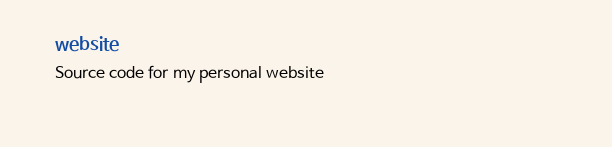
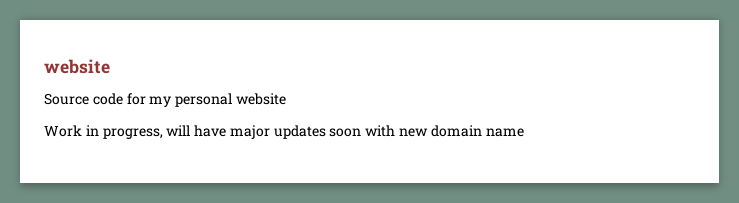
(324, 72) none -> [44,125,524,139] // Work in progress, will have major updates soon with new domain name

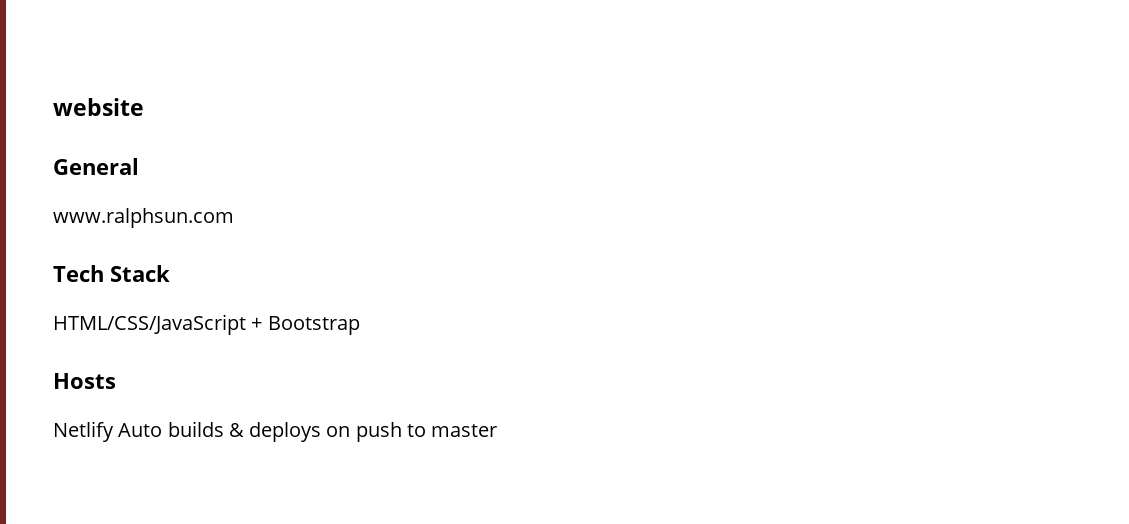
[44,59,110,74] [44,93,286,107] [44,125,524,139] website // Source code for my personal website // Work in progress, will have major updates soon with new domain name -> [53,98,144,116] [53,158,139,175] [53,208,234,228] [53,265,170,282] [53,314,360,335] [53,373,116,389] [53,421,498,442] website // General // www.ralphsun.com // Tech Stack // HTML/CSS/JavaScript + Bootstrap // Hosts // Netlify Auto builds & deploys on push to master

